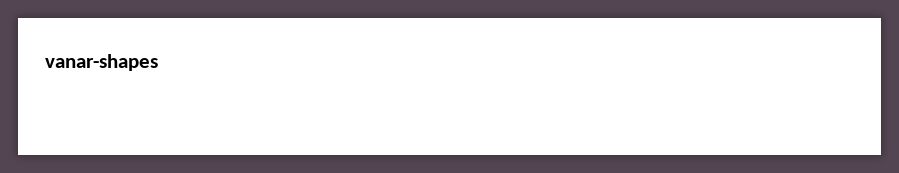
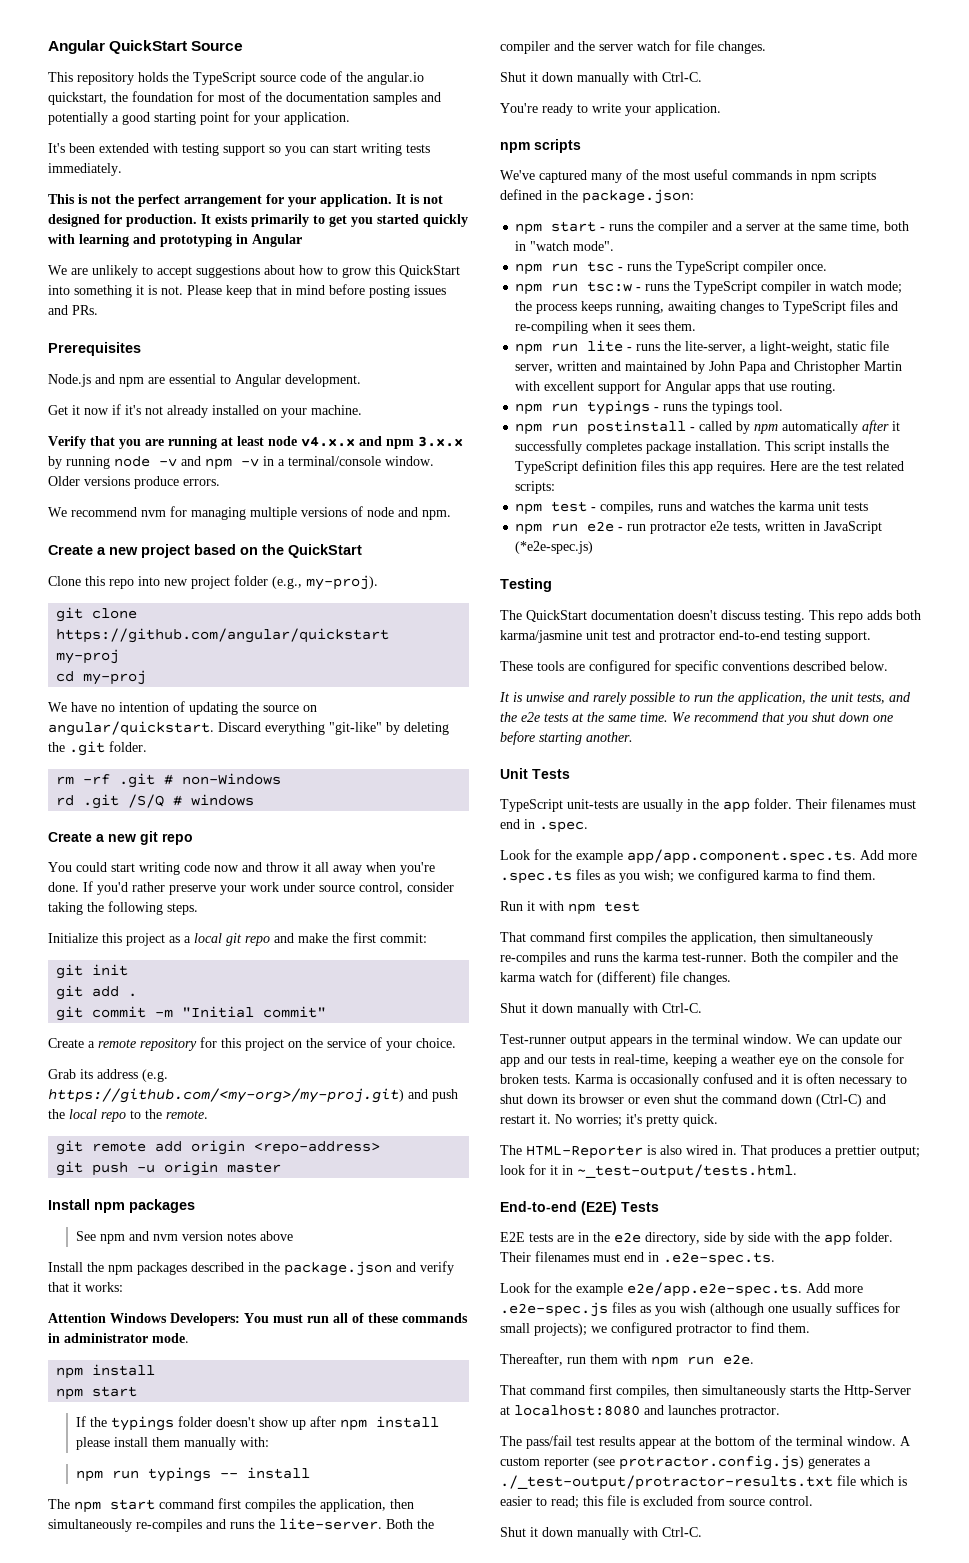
[45,54,158,71] vanar-shapes -> [48,40,244,54] [48,71,424,85] [48,91,441,105] [48,111,350,125] [48,143,430,156] [48,163,122,176] [48,194,443,207] [48,214,468,227] [48,234,302,247] [48,265,460,278] [48,284,446,298] [48,305,98,315] [48,342,141,356] [48,374,361,387] [48,404,362,418] [48,436,463,449] [48,456,434,470] [48,476,220,489] [48,506,451,520] [48,544,362,558] [48,575,378,590] [56,607,138,622] [56,628,390,643] [56,649,120,664] [56,670,147,685] [48,701,317,715] [48,721,449,736] [48,741,147,756] [56,773,282,788] [56,794,255,809] [48,831,193,845] [48,862,435,875] [48,881,454,895] [48,901,198,915] [48,932,427,946] [56,964,129,979] [56,985,138,1000] [56,1006,327,1021] [48,1037,456,1051] [48,1069,168,1082] [48,1088,458,1103] [48,1109,208,1122] [56,1140,381,1155] [56,1161,282,1176] [48,1199,195,1213] [75,1231,293,1244] [48,1261,454,1276] [48,1282,123,1292] [48,1313,468,1326] [48,1333,189,1343] [56,1364,156,1379] [56,1386,138,1400] [75,1416,439,1431] [75,1437,269,1450] [75,1467,310,1482] [48,1498,414,1513] [48,1518,434,1532] [500,40,766,54] [500,72,702,85] [500,103,721,116] [500,139,581,153] [500,169,876,183] [500,189,694,204] [515,221,910,235] [515,241,615,251] [515,261,828,275] [515,281,903,295] [515,300,899,314] [515,321,697,334] [515,340,890,355] [515,361,903,374] [515,380,837,394] [515,400,784,415] [515,420,901,435] [515,440,890,454] [515,460,905,474] [515,481,556,494] [515,501,869,515] [515,521,883,535] [515,541,594,554] [500,578,552,592] [500,610,921,623] [500,630,871,643] [500,660,888,674] [499,692,911,705] [500,712,893,725] [500,731,633,745] [500,768,570,779] [500,798,916,813] [500,819,588,833] [500,849,917,864] [500,869,876,884] [500,901,640,915] [500,931,873,945] [500,952,898,965] [500,971,731,985] [500,1003,702,1016] [500,1034,902,1047] [500,1053,904,1067] [500,1073,907,1087] [500,1094,886,1107] [500,1114,718,1127] [500,1145,920,1159] [500,1164,797,1179] [500,1201,659,1215] [500,1231,893,1246] [500,1251,775,1266] [500,1282,863,1297] [500,1302,900,1317] [500,1322,810,1336] [500,1353,754,1368] [500,1384,911,1398] [500,1405,780,1418] [500,1435,911,1449] [500,1455,871,1470] [500,1475,907,1490] [500,1495,813,1509] [500,1527,702,1540] Angular QuickStart Source // This repository holds the TypeScript source code of the angular.io quickstart, the foundation for most of the documentation samples and potentially a good starting point for your application. // It's been extended with testing support so you can start writing tests immediately. // This is not the perfect arrangement for your application. It is not designed for production. It exists primarily to get you started quickly with learning and prototyping in Angular // We are unlikely to accept suggestions about how to grow this QuickStart into something it is not. Please keep that in mind before posting issues and PRs. // Prerequisites // Node.js and npm are essential to Angular development. // Get it now if it's not already installed on your machine. // Verify that you are running at least node v4.x.x and npm 3.x.x by running node -v and npm -v in a terminal/console window. Older versions produce errors. // We recommend nvm for managing multiple versions of node and npm. // Create a new project based on the QuickStart // Clone this repo into new project folder (e.g., my-proj). // git clone https://github.com/angular/quickstart my-proj // cd my-proj // We have no intention of updating the source on angular/quickstart. Discard everything "git-like" by deleting the .git folder. // rm -rf .git # non-Windows // rd .git /S/Q # windows // Create a new git repo // You could start writing code now and throw it all away when you're done. If you'd rather preserve your work under source control, consider taking the following steps. // Initialize this project as a local git repo and make the first commit: // git init // git add . // git commit -m "Initial commit" // Create a remote repository for this project on the service of your choice. // Grab its address (e.g. https://github.com/<my-org>/my-proj.git) and push the local repo to the remote. // git remote add origin <repo-address> // git push -u origin master // Install npm packages // See npm and nvm version notes above // Install the npm packages described in the package.json and verify that it works: // Attention Windows Developers: You must run all of these commands in administrator mode. // npm install // npm start // If the typings folder doesn't show up after npm install please install them manually with: // npm run typings -- install // The npm start command first compiles the application, then simultaneously re-compiles and runs the lite-server. Both the compiler and the server watch for file changes. // Shut it down manually with Ctrl-C. // You're ready to write your application. // npm scripts // We've captured many of the most useful commands in npm scripts defined in the package.json: // npm start - runs the compiler and a server at the same time, both in "watch mode". // npm run tsc - runs the TypeScript compiler once. // npm run tsc:w - runs the TypeScript compiler in watch mode; the process keeps running, awaiting changes to TypeScript files and re-compiling when it sees them. // npm run lite - runs the lite-server, a light-weight, static file server, written and maintained by John Papa and Christopher Martin with excellent support for Angular apps that use routing. // npm run typings - runs the typings tool. // npm run postinstall - called by npm automatically after it successfully completes package installation. This script installs the TypeScript definition files this app requires. Here are the test related scripts: // npm test - compiles, runs and watches the karma unit tests // npm run e2e - run protractor e2e tests, written in JavaScript (*e2e-spec.js) // Testing // The QuickStart documentation doesn't discuss testing. This repo adds both karma/jasmine unit test and protractor end-to-end testing support. // These tools are configured for specific conventions described below. // It is unwise and rarely possible to run the application, the unit tests, and the e2e tests at the same time. We recommend that you shut down one before starting another. // Unit Tests // TypeScript unit-tests are usually in the app folder. Their filenames must end in .spec. // Look for the example app/app.component.spec.ts. Add more .spec.ts files as you wish; we configured karma to find them. // Run it with npm test // That command first compiles the application, then simultaneously re-compiles and runs the karma test-runner. Both the compiler and the karma watch for (different) file changes. // Shut it down manually with Ctrl-C. // Test-runner output appears in the terminal window. We can update our app and our tests in real-time, keeping a weather eye on the console for broken tests. Karma is occasionally confused and it is often necessary to shut down its browser or even shut the command down (Ctrl-C) and restart it. No worries; it's pretty quick. // The HTML-Reporter is also wired in. That produces a prettier output; look for it in ~_test-output/tests.html. // End-to-end (E2E) Tests // E2E tests are in the e2e directory, side by side with the app folder. Their filenames must end in .e2e-spec.ts. // Look for the example e2e/app.e2e-spec.ts. Add more .e2e-spec.js files as you wish (although one usually suffices for small projects); we configured protractor to find them. // Thereafter, run them with npm run e2e. // That command first compiles, then simultaneously starts the Http-Server at localhost:8080 and launches protractor. // The pass/fail test results appear at the bottom of the terminal window. A custom reporter (see protractor.config.js) generates a ./_test-output/protractor-results.txt file which is easier to read; this file is excluded from source control. // Shut it down manually with Ctrl-C.

